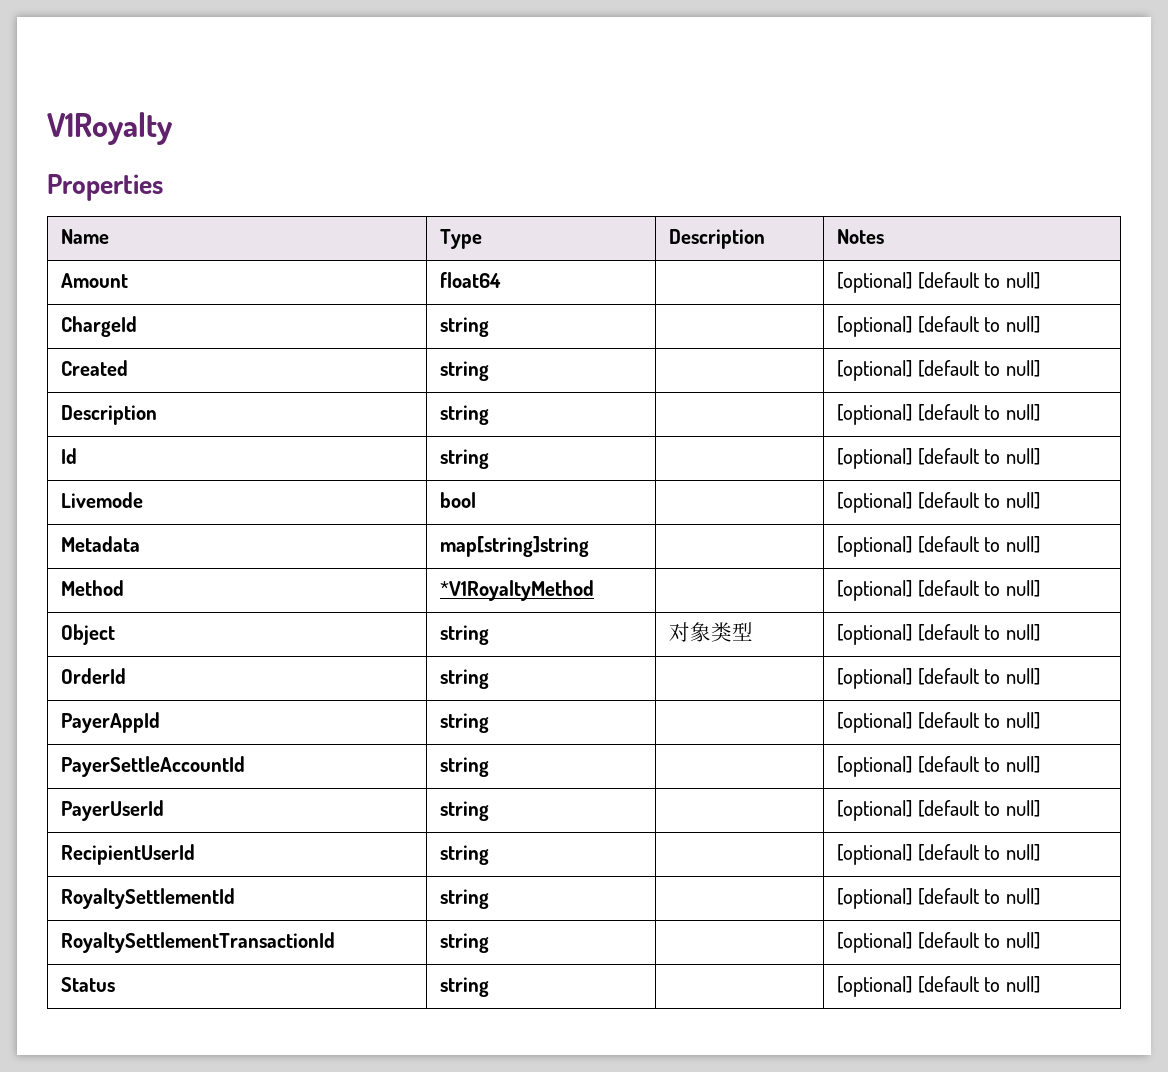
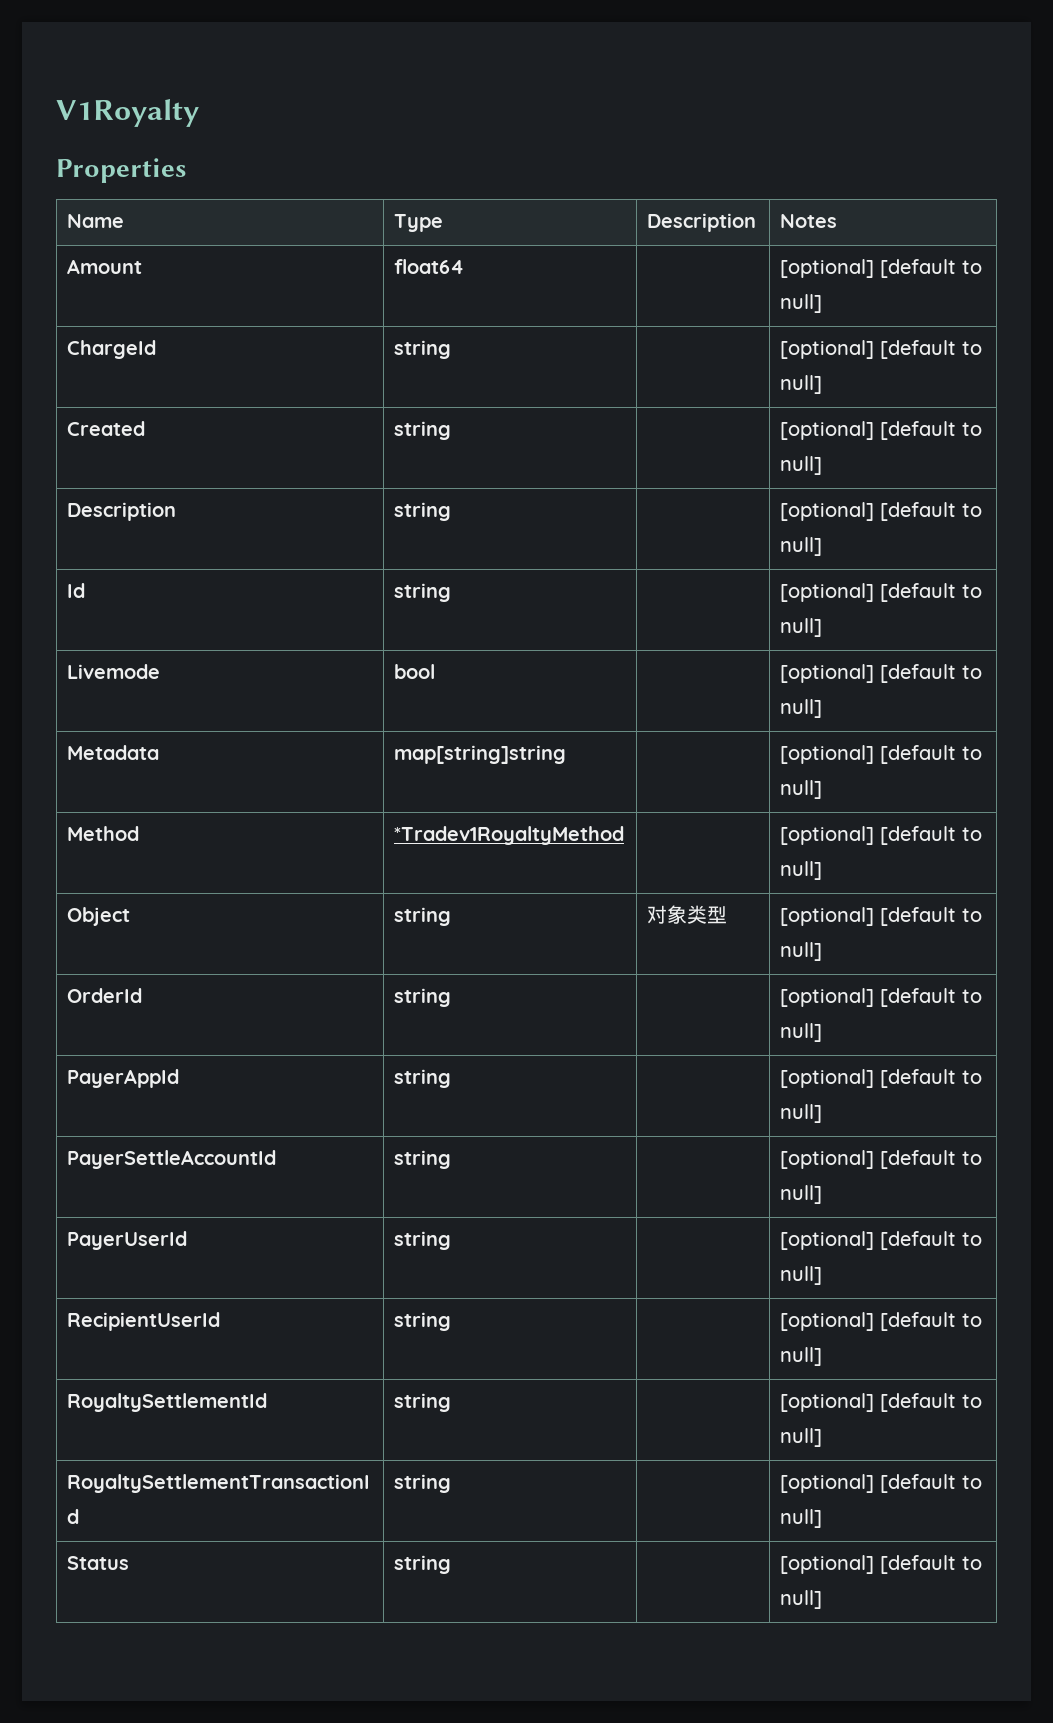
[440,580,595,601] *V1RoyaltyMethod -> [394,826,625,845] *Tradev1RoyaltyMethod

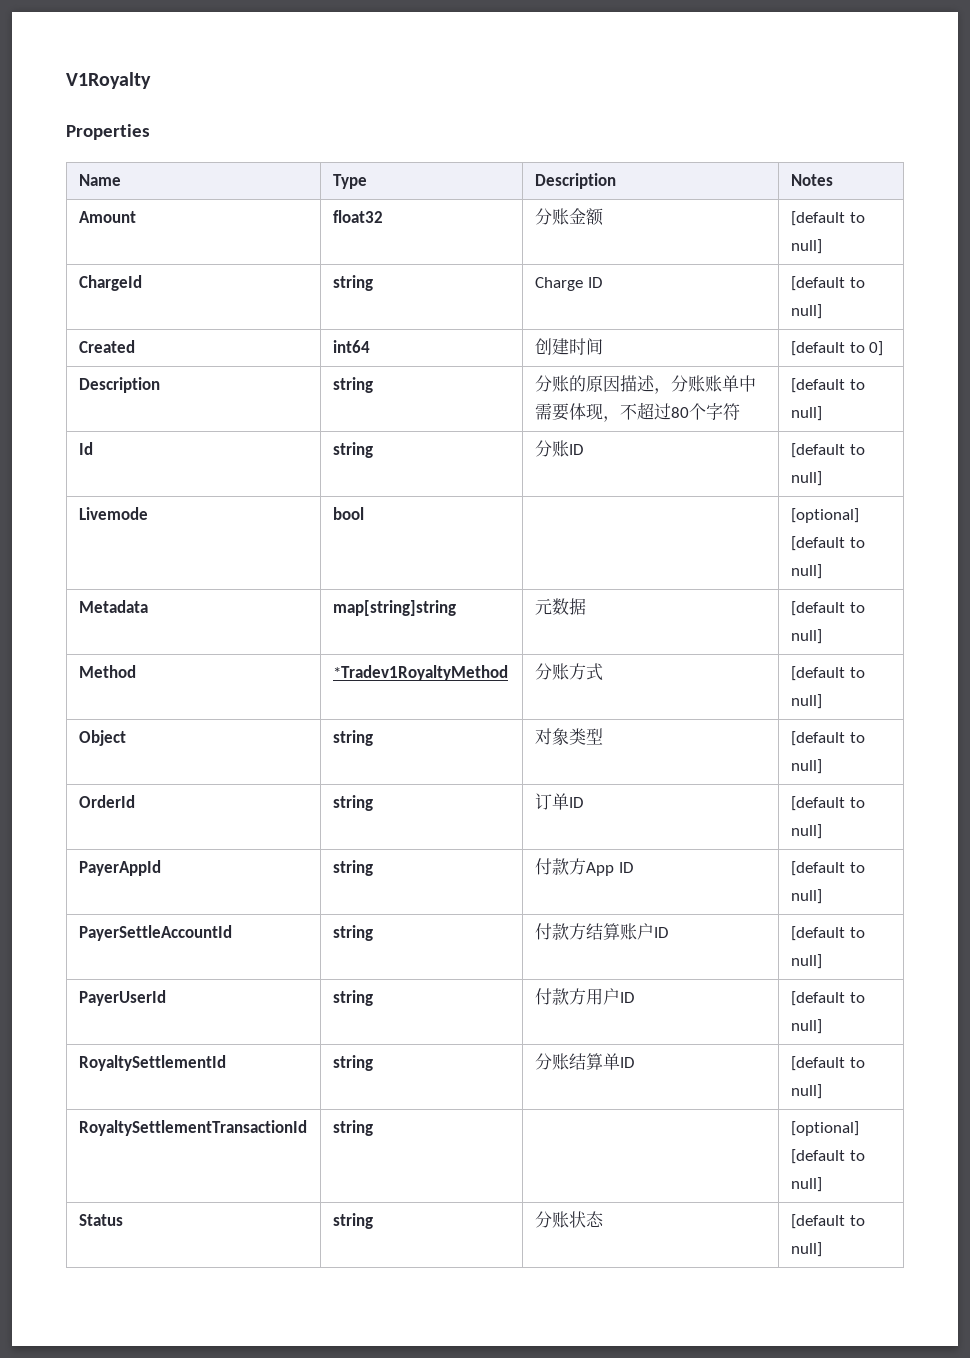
[394,259,465,274] [780,259,875,278] float64 | | [optional] -> [332,210,383,223] [534,208,604,226] float32 | 分账金额 |
[780,340,875,359] | [optional] -> [534,277,602,291] Charge ID |
[394,421,452,440] [780,421,983,440] [780,456,823,475] string | | [optional] [default to null] -> [332,340,370,353] [534,338,603,355] [790,341,884,356] int64 | 创建时间 | [default to 0]
[780,502,875,521] | [optional] -> [534,375,756,394] [534,402,740,422] 分账的原因描述，分账账单中需要体现，不超过80个字符 |
[780,583,875,602] | [optional] -> [534,440,583,457] 分账ID |
[780,745,875,764] | [optional] -> [534,598,586,615] 元数据 |
[780,826,875,845] | [optional] -> [534,663,603,681] 分账方式 |
[780,907,875,926] [optional] -> (603, 736) none
[780,988,875,1007] | [optional] -> [534,793,583,810] 订单ID |
[780,1069,875,1088] | [optional] -> [534,858,633,876] 付款方App ID |
[780,1150,875,1169] | [optional] -> [534,923,668,940] 付款方结算账户ID |
[780,1231,983,1250] [780,1266,823,1285] [67,1312,221,1331] [394,1312,452,1331] [780,1312,875,1331] | [optional] [default to null] // RecipientUserId | string | | [optional] -> [534,988,634,1005] 付款方用户ID |
[780,1393,875,1412] | [optional] -> [534,1053,634,1070] 分账结算单ID |
[780,1555,875,1574] | [optional] -> [534,1211,604,1228] 分账状态 |

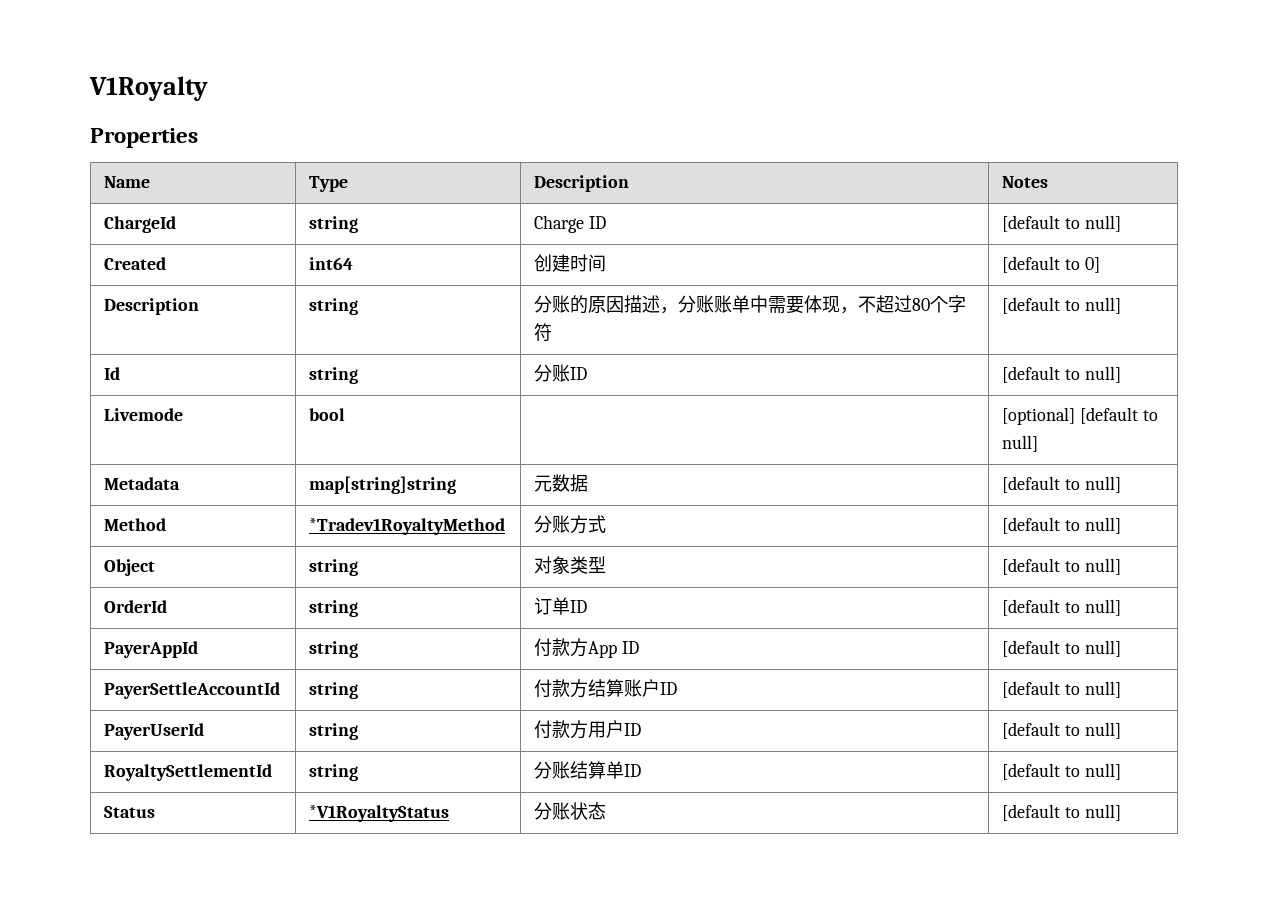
[78,211,136,223] [332,210,383,223] [534,208,604,226] [790,211,865,226] [790,239,822,254] // Amount | float32 | 分账金额 | [default to null] -> (1049, 182) none
[78,1120,307,1136] [332,1120,373,1136] [790,1121,859,1136] [790,1149,865,1164] [790,1177,822,1192] // RoyaltySettlementTransactionId | string | | [optional] [default to null] -> (1121, 771) none
[332,1213,373,1229] string -> [309,805,450,822] *V1RoyaltyStatus

